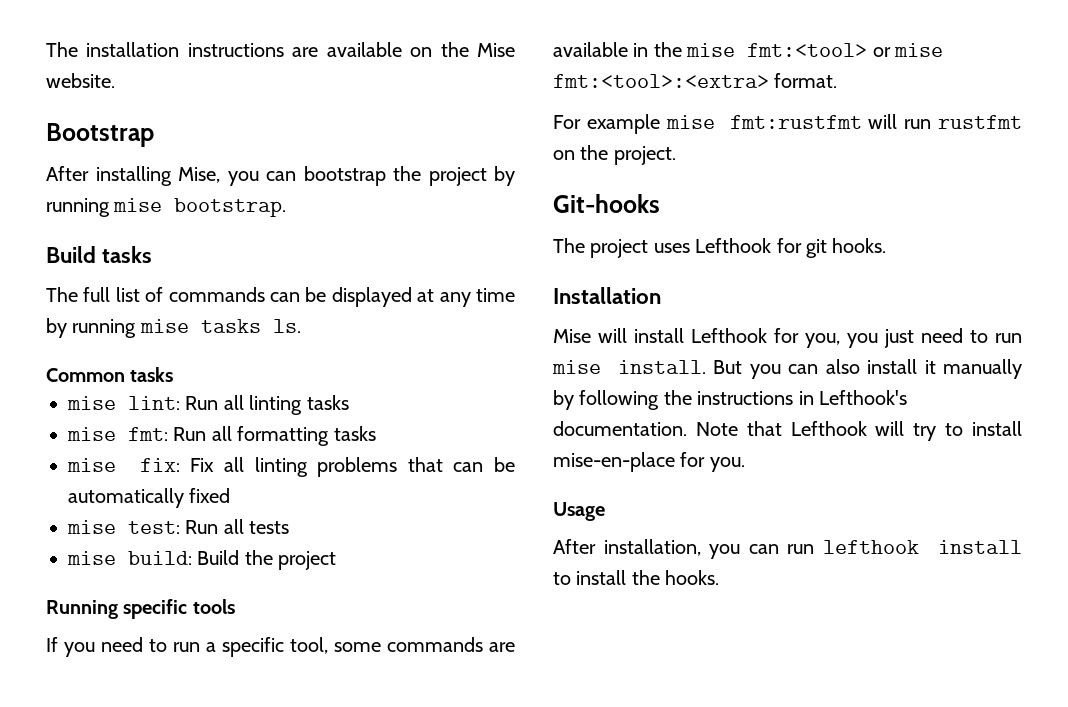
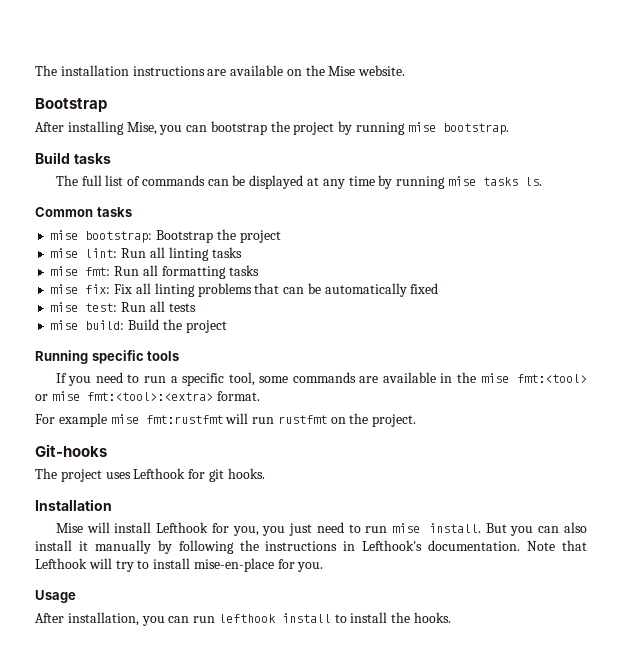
(174, 374) none -> [50,229,281,243] // mise bootstrap: Bootstrap the project

